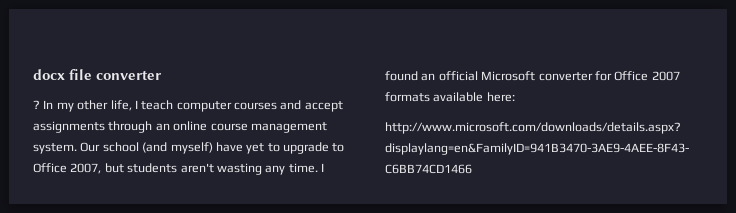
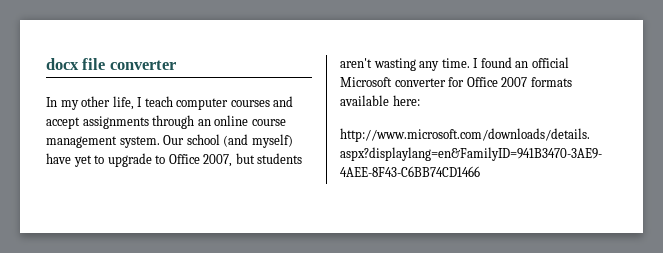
[33,100,40,109] ? -> (176, 65) none

